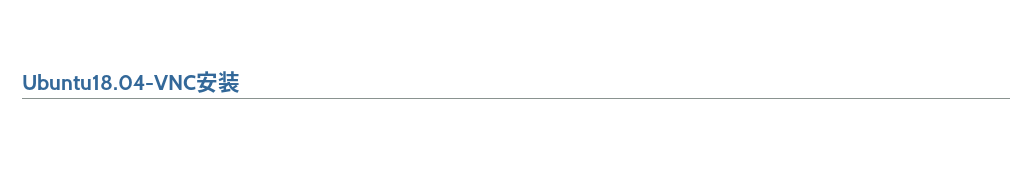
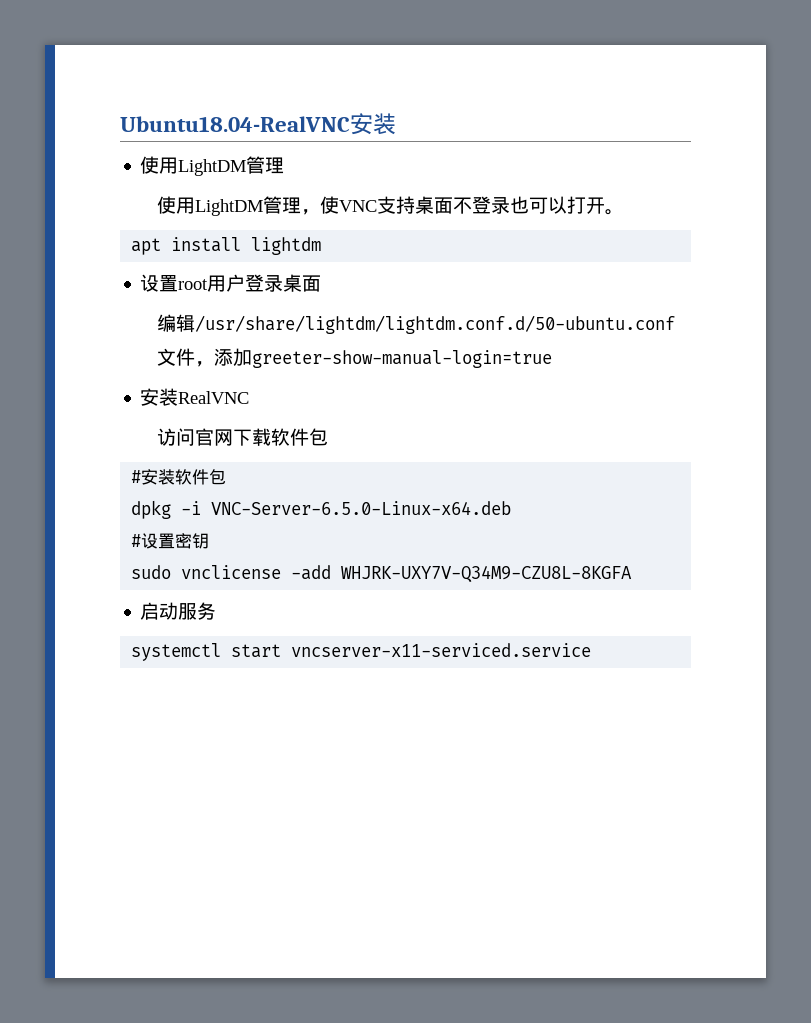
[22,71,240,93] Ubuntu18.04-VNC安装 -> [120,113,396,135] [140,156,285,176] [156,196,624,216] [131,237,322,255] [140,274,322,292] [156,314,675,334] [156,348,552,368] [140,388,250,406] [156,428,328,446] [131,469,227,485] [131,500,512,519] [131,533,210,549] [131,565,633,583] [140,602,217,620] [131,643,592,661] Ubuntu18.04-RealVNC安装 // 使用LightDM管理 // 使用LightDM管理，使VNC支持桌面不登录也可以打开。 // apt install lightdm // 设置root用户登录桌面 // 编辑/usr/share/lightdm/lightdm.conf.d/50-ubuntu.conf文件，添加greeter-show-manual-login=true // 安装RealVNC // 访问官网下载软件包 // #安装软件包 // dpkg -i VNC-Server-6.5.0-Linux-x64.deb // #设置密钥 // sudo vnclicense -add WHJRK-UXY7V-Q34M9-CZU8L-8KGFA // 启动服务 // systemctl start vncserver-x11-serviced.service

